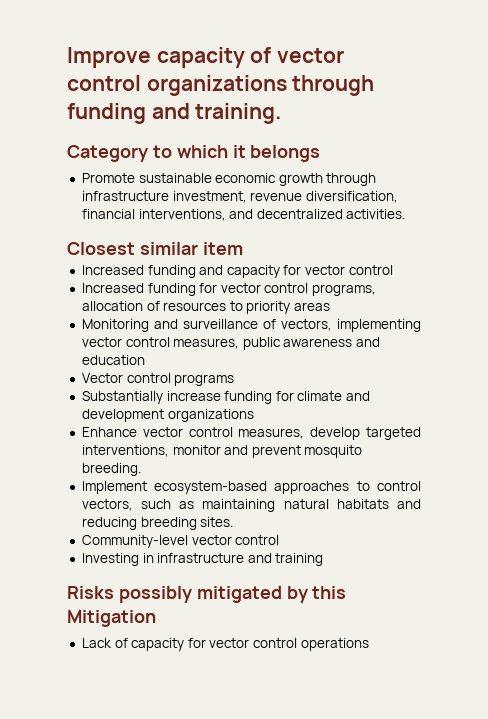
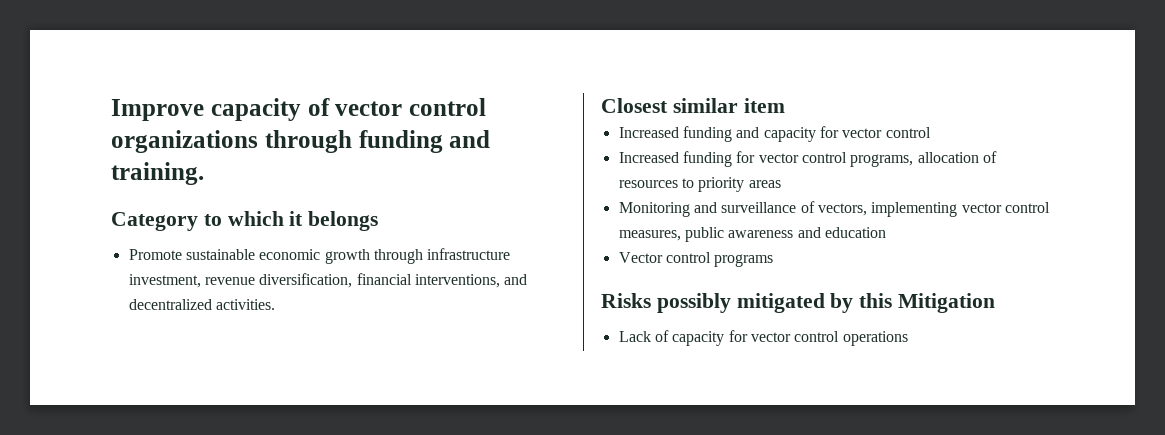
[81,391,371,404] [81,409,254,422] [81,427,421,440] [81,445,363,458] [81,463,141,476] [81,481,421,494] [81,499,421,512] [81,517,234,530] [81,535,280,548] [81,553,324,566] // Substantially increase funding for climate and development organizations // Enhance vector control measures, develop targeted interventions, monitor and prevent mosquito breeding. // Implement ecosystem-based approaches to control vectors, such as maintaining natural habitats and reducing breeding sites. // Community-level vector control // Investing in infrastructure and training -> (774, 260) none

